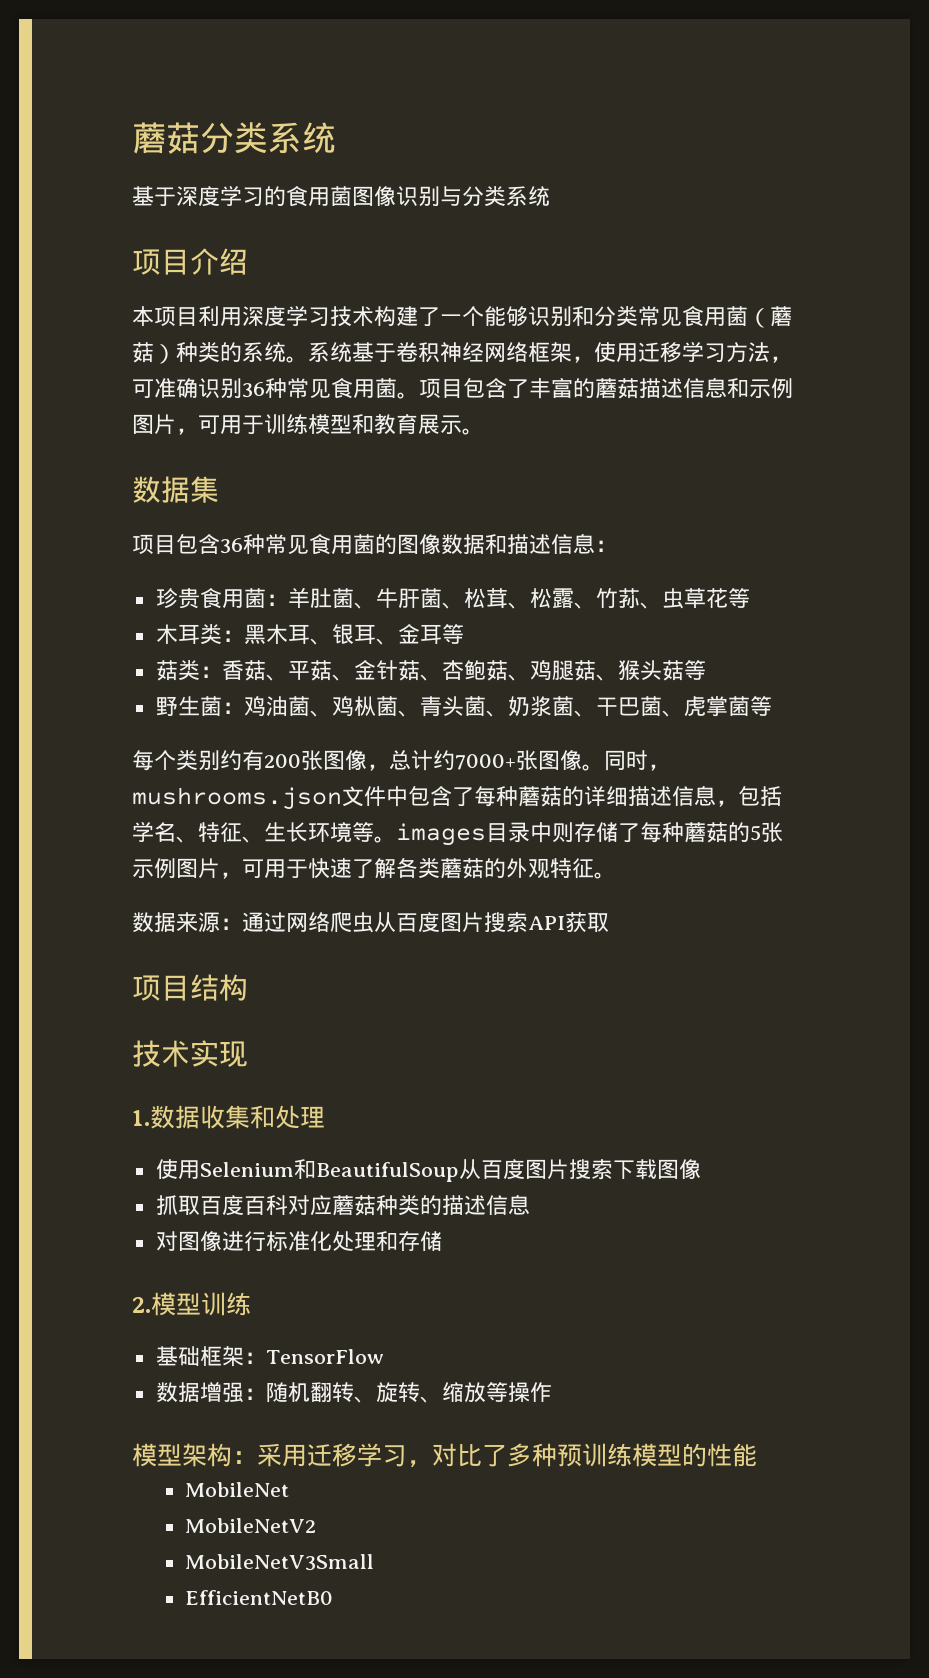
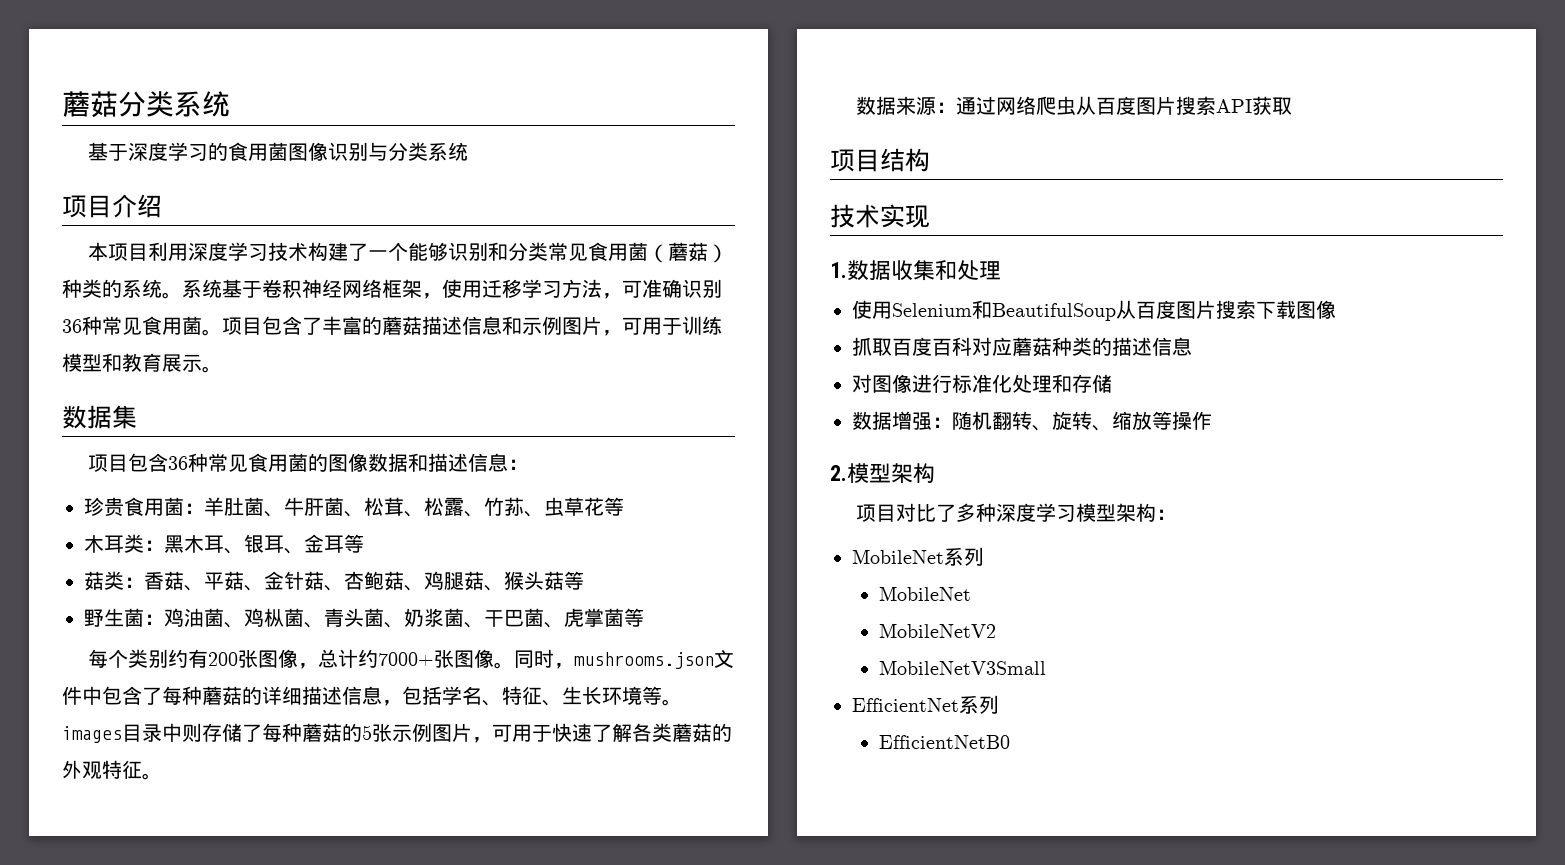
[132,1292,251,1316] [155,1346,384,1367] // 2.模型训练 // 基础框架：TensorFlow -> (1112, 383) none
[132,1443,757,1468] 模型架构：采用迁移学习，对比了多种预训练模型的性能 -> [830,463,935,484] [856,503,1177,522] [852,547,984,566] 2.模型架构 // 项目对比了多种深度学习模型架构： // MobileNet系列
(375, 1562) none -> [852,695,999,714] // EfficientNet系列

